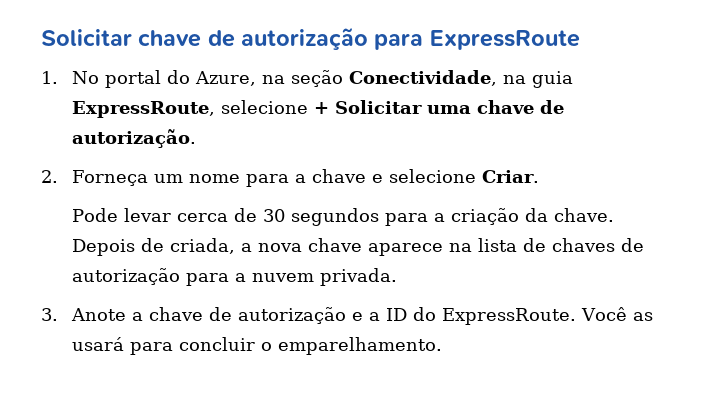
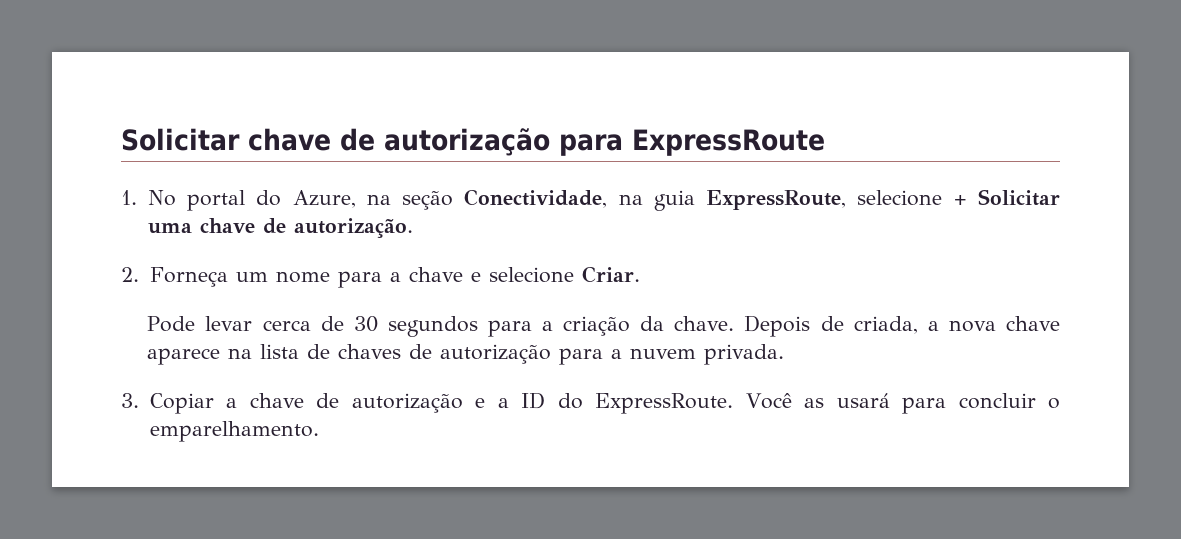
[71,308,127,321] Anote -> [149,393,214,414] Copiar

